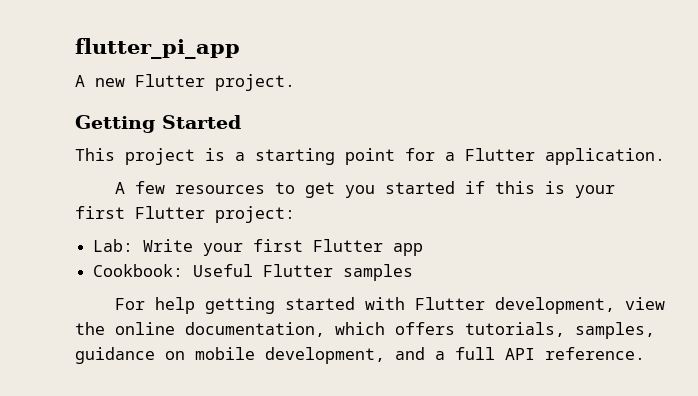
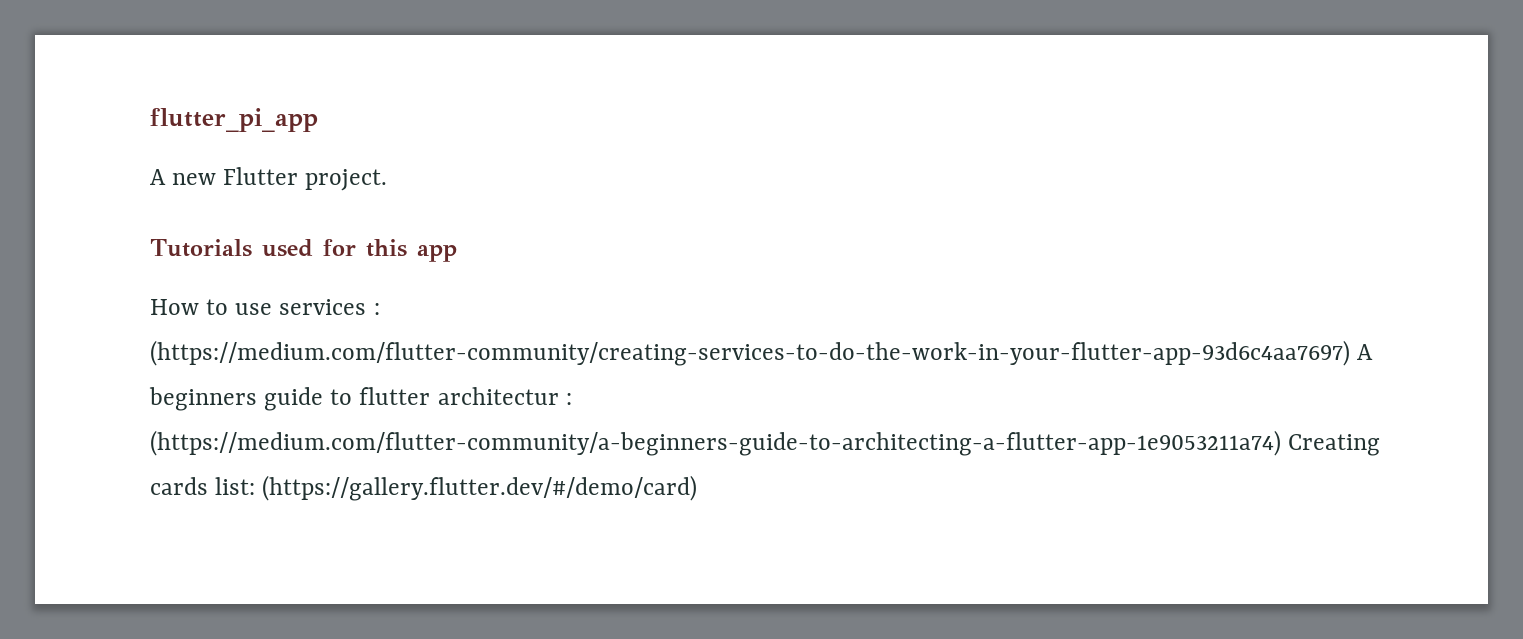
[75,115,241,133] [75,148,665,165] [114,181,615,198] [75,206,295,223] [93,239,424,256] [93,264,414,281] [114,297,665,314] [75,322,655,339] [75,347,645,364] Getting Started // This project is a starting point for a Flutter application. // A few resources to get you started if this is your first Flutter project: // Lab: Write your first Flutter app // Cookbook: Useful Flutter samples // For help getting started with Flutter development, view the online documentation, which offers tutorials, samples, guidance on mobile development, and a full API reference. -> [150,239,457,262] [150,299,380,315] [150,340,1374,366] [149,387,572,411] [150,430,1381,456] [150,475,698,501] Tutorials used for this app // How to use services : (https://medium.com/flutter-community/creating-services-to-do-the-work-in-your-flutter-app-93d6c4aa7697) A beginners guide to flutter architectur : (https://medium.com/flutter-community/a-beginners-guide-to-architecting-a-flutter-app-1e9053211a74) Creating cards list: (https://gallery.flutter.dev/#/demo/card)

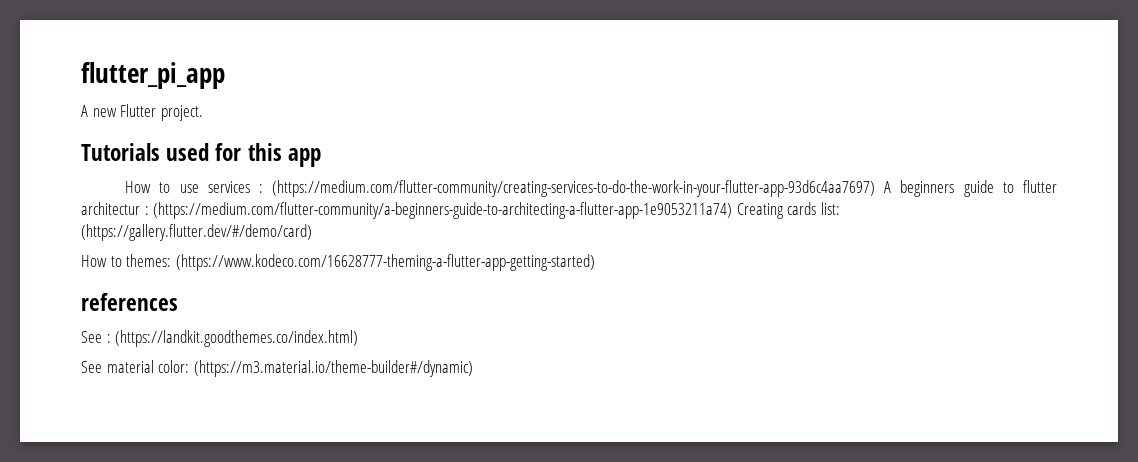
(698, 488) none -> [81,254,595,271] [81,293,178,311] [81,330,359,347] [81,360,473,377] // How to themes: (https://www.kodeco.com/16628777-theming-a-flutter-app-getting-started) // references // See : (https://landkit.goodthemes.co/index.html) // See material color: (https://m3.material.io/theme-builder#/dynamic)

